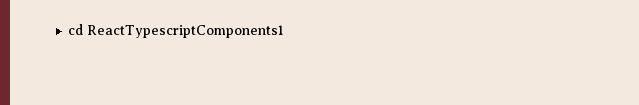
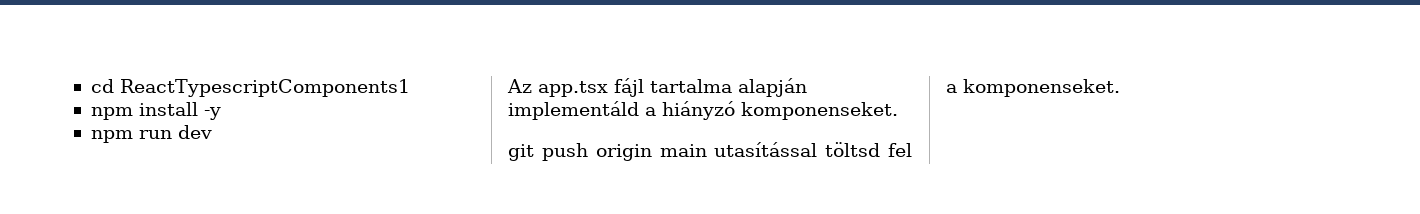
(285, 31) none -> [90,102,221,120] [90,125,212,143] [507,78,807,97] [508,101,898,120] [508,142,912,161] [946,79,1120,97] // npm install -y // npm run dev // Az app.tsx fájl tartalma alapján implementáld a hiányzó komponenseket. // git push origin main utasítással töltsd fel a komponenseket.

